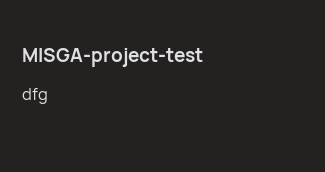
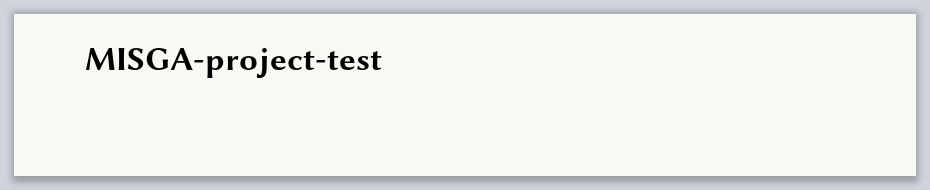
[22,88,48,104] // dfg -> (382, 63) none

